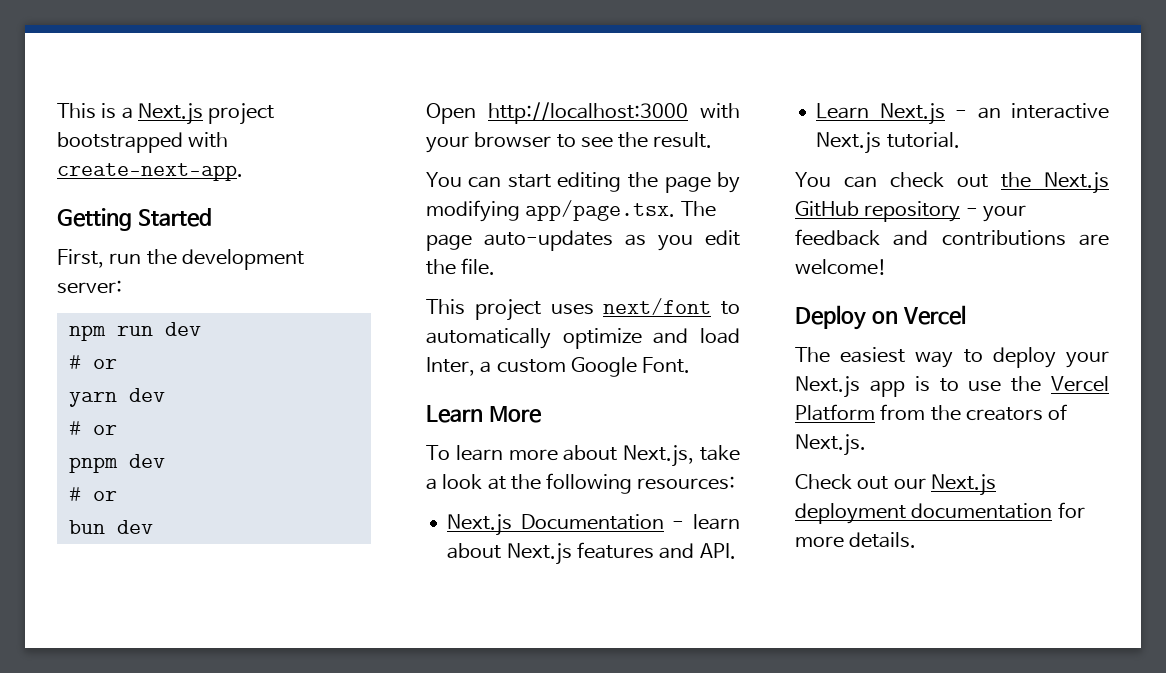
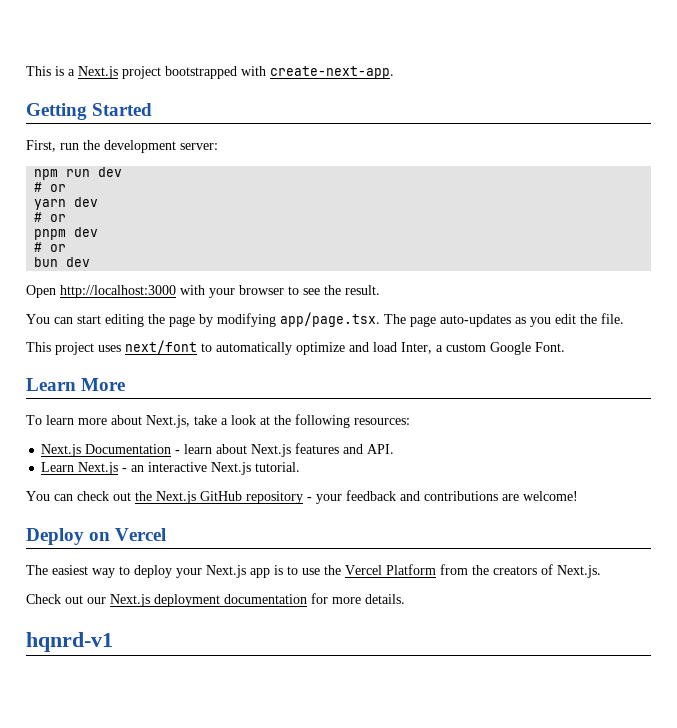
(917, 540) none -> [26,632,113,652] // hqnrd-v1

